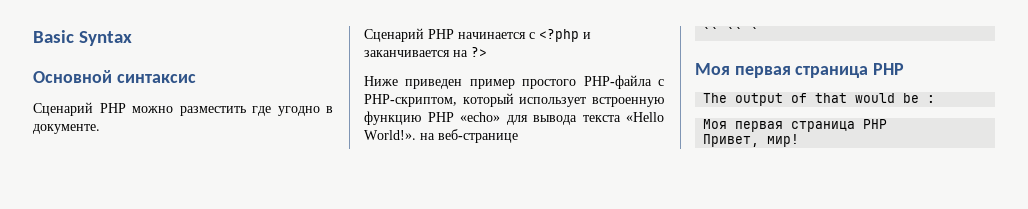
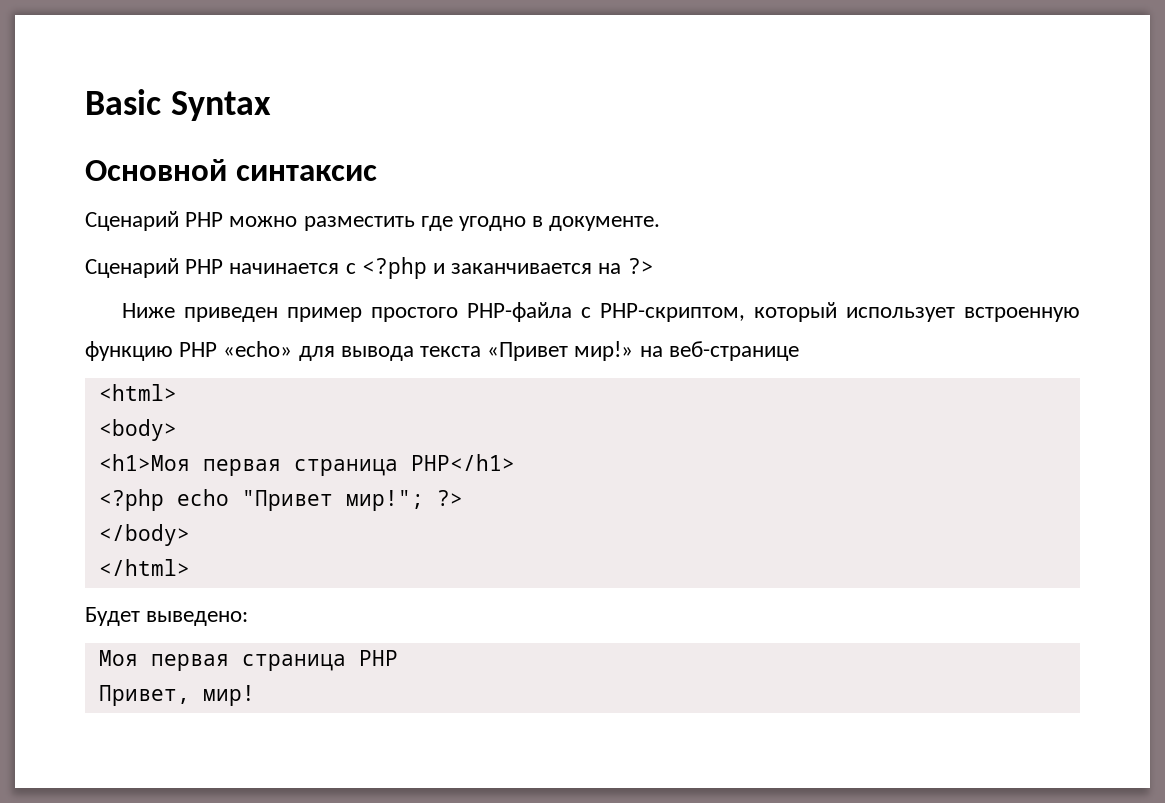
[626,112,664,122] [364,130,416,140] «Hello World!». -> [487,341,634,361] «Привет мир!»
[703,27,760,38] [695,63,905,78] [703,93,936,106] `` `` ` // Моя первая страница PHP // The output of that would be : -> [98,384,177,401] [98,419,177,441] [98,454,515,476] [98,489,463,511] [98,524,190,546] [98,559,190,576] [85,607,249,626] <html> // <body> // <h1>Моя первая страница PHP</h1> // <?php echo "Привет мир!"; ?> // </body> // </html> // Будет выведено:

